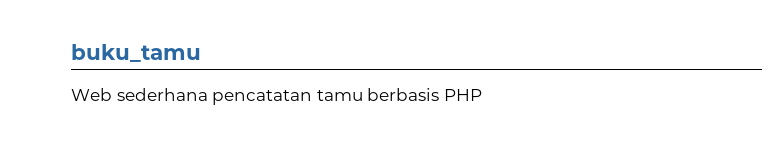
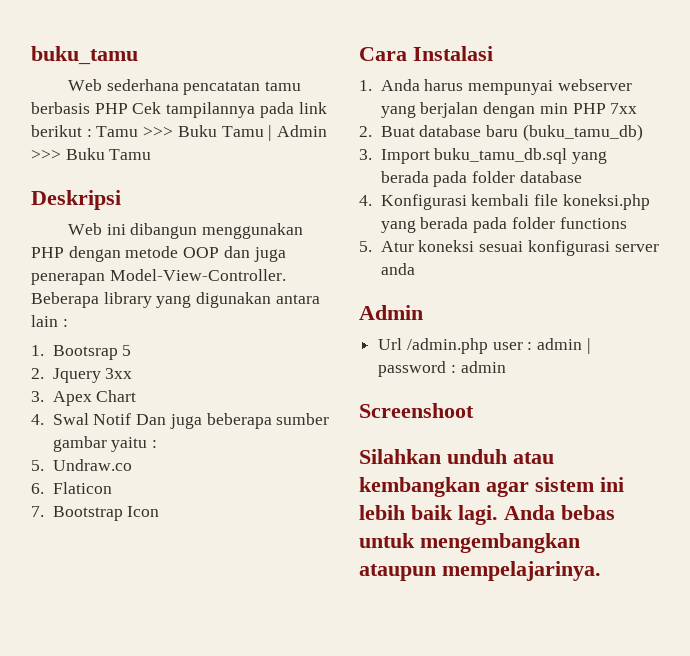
(482, 95) none -> [132,102,327,118] [31,125,328,141] [31,148,152,160] [31,190,121,210] [68,223,304,239] [31,246,286,262] [31,269,286,285] [31,292,320,308] [31,315,68,327] [31,345,132,360] [31,368,133,383] [31,390,137,406] [31,413,330,429] [52,436,158,452] [31,459,132,471] [31,482,112,494] [31,506,160,521] [359,46,493,61] [359,79,632,95] [380,102,638,118] [359,124,643,141] [359,148,608,164] [380,171,582,187] [359,194,650,210] [380,217,627,233] [359,240,659,256] [380,263,415,275] [359,305,423,320] [378,338,591,354] [378,361,506,377] [359,403,474,418] [359,449,554,464] [359,477,624,497] [359,505,615,525] [359,533,580,553] [359,561,601,581] Cek tampilannya pada link berikut : Tamu >>> Buku Tamu | Admin >>> Buku Tamu // Deskripsi // Web ini dibangun menggunakan PHP dengan metode OOP dan juga penerapan Model-View-Controller. Beberapa library yang digunakan antara lain : // 1. Bootsrap 5 // 2. Jquery 3xx // 3. Apex Chart // 4. Swal Notif Dan juga beberapa sumber gambar yaitu : // 5. Undraw.co // 6. Flaticon // 7. Bootstrap Icon // Cara Instalasi // 1. Anda harus mempunyai webserver yang berjalan dengan min PHP 7xx // 2. Buat database baru (buku_tamu_db) // 3. Import buku_tamu_db.sql yang berada pada folder database // 4. Konfigurasi kembali file koneksi.php yang berada pada folder functions // 5. Atur koneksi sesuai konfigurasi server anda // Admin // Url /admin.php user : admin | password : admin // Screenshoot // Silahkan unduh atau kembangkan agar sistem ini lebih baik lagi. Anda bebas untuk mengembangkan ataupun mempelajarinya.

